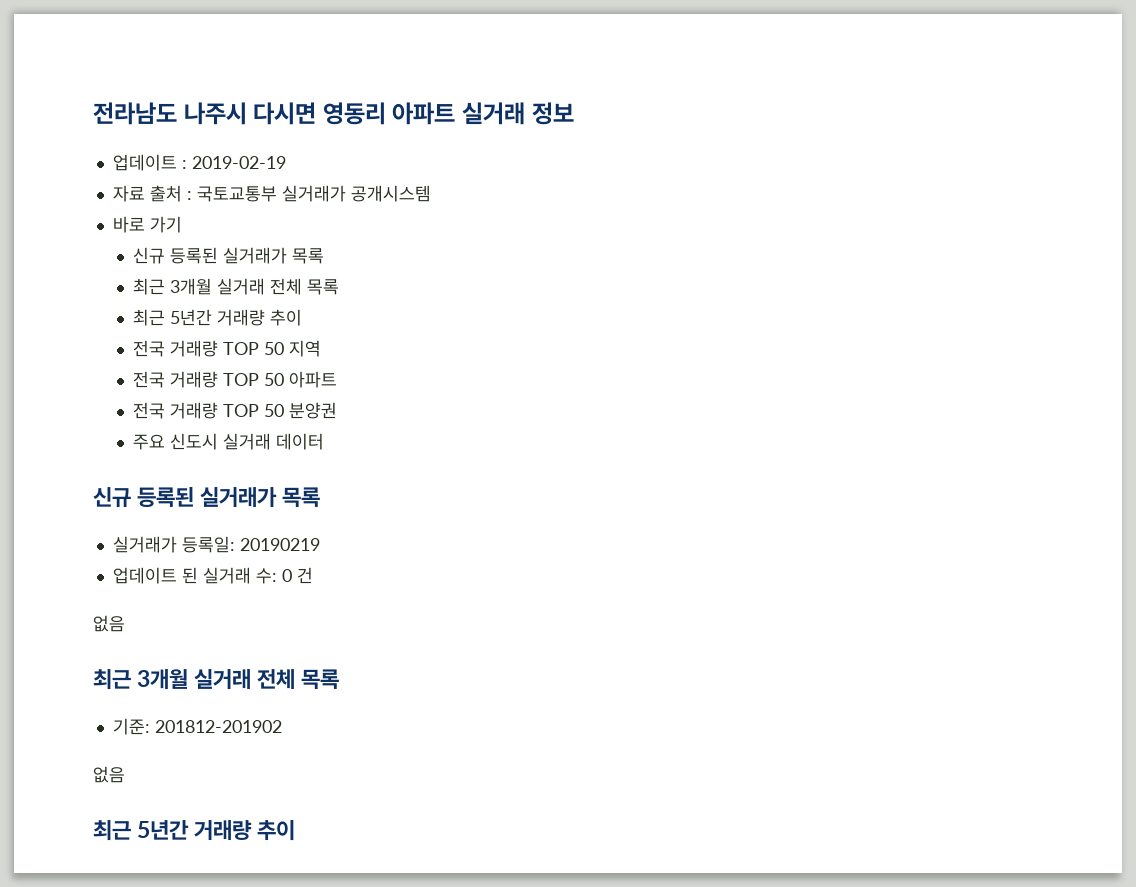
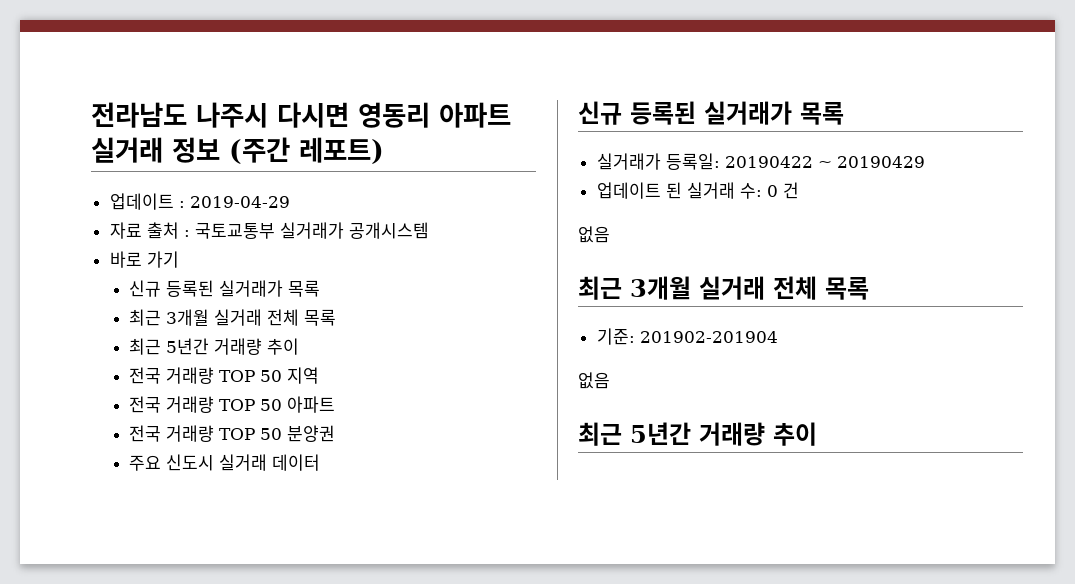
(574, 113) none -> [229,137,384,164] (주간 레포트)
[191,156,286,169] 2019-02-19 -> [189,196,290,208] 2019-04-29
[239,538,320,551] 20190219 -> [724,156,925,168] 20190422 ~ 20190429
[154,720,282,733] 201812-201902 -> [639,331,778,343] 201902-201904

